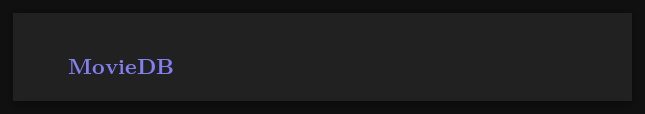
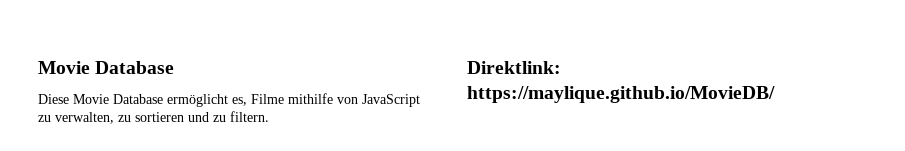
[68,59,174,74] MovieDB -> [38,61,175,74] [38,93,420,107] [38,111,269,124] [467,61,561,74] [467,86,775,103] Movie Database // Diese Movie Database ermöglicht es, Filme mithilfe von JavaScript zu verwalten, zu sortieren und zu filtern. // Direktlink: https://maylique.github.io/MovieDB/

